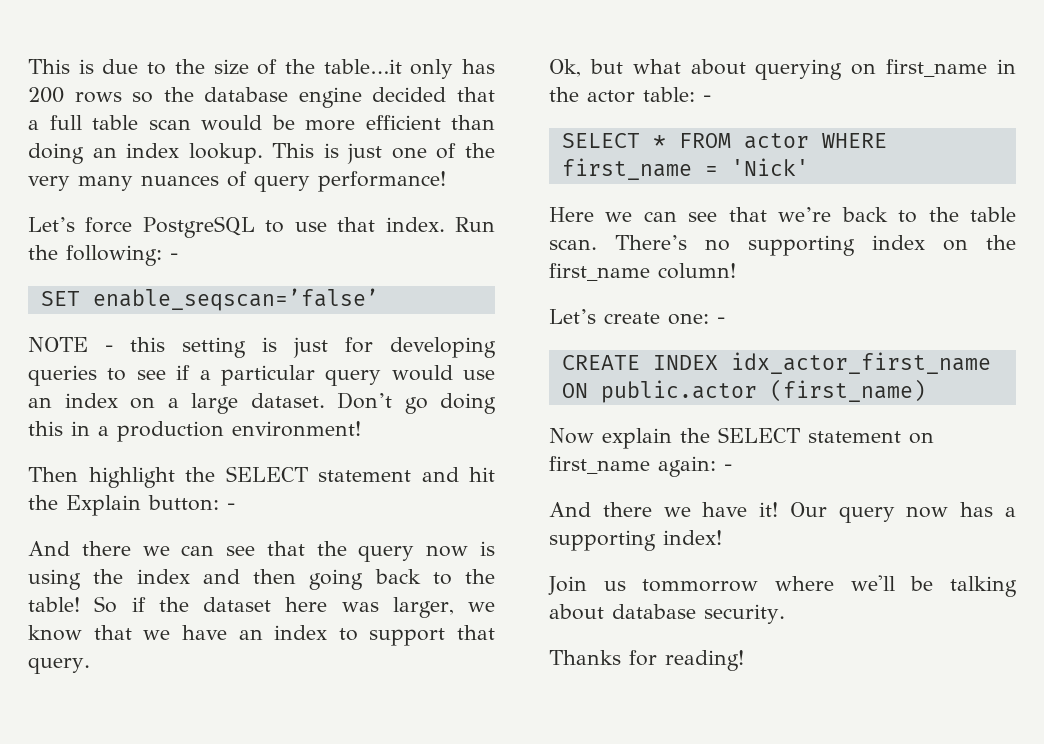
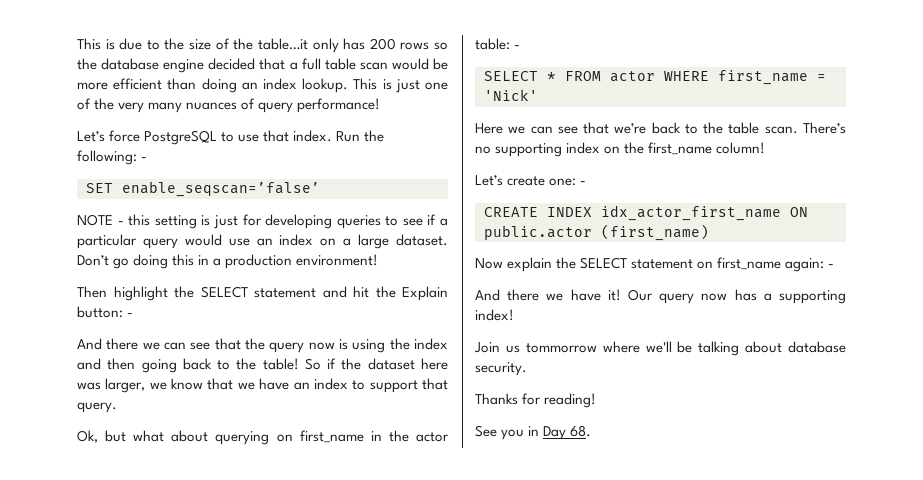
(744, 660) none -> [475,425,592,440] // See you in Day 68.

